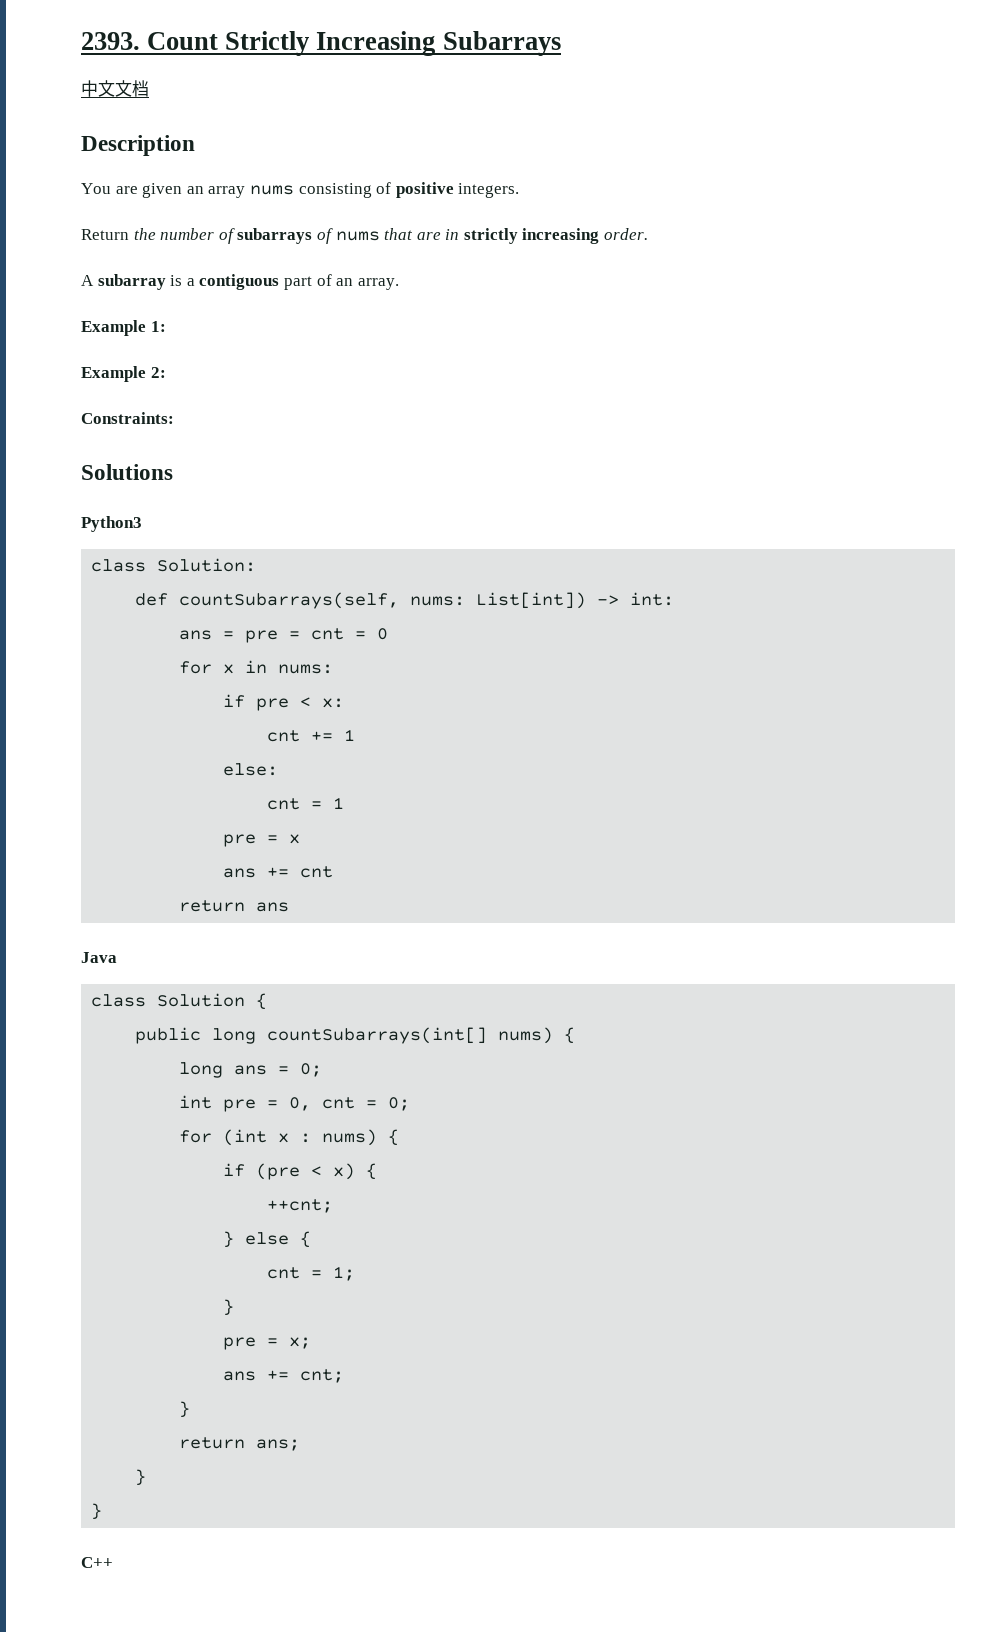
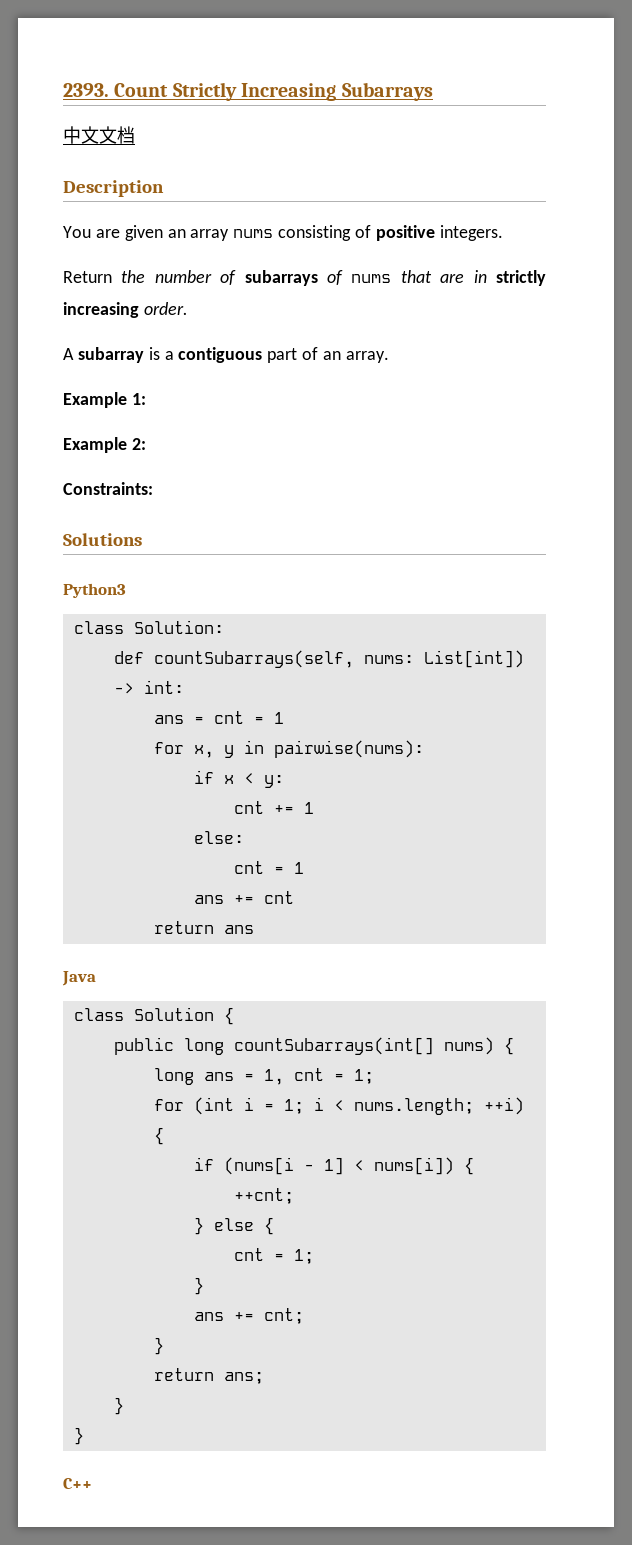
[245,628,389,643] [179,660,334,674] [223,694,345,711] pre = cnt = 0 // for x in nums: // if pre < x: -> [213,711,284,724] [153,740,424,758] [193,770,284,788] cnt = 1 // for x, y in pairwise(nums): // if x < y:
[223,834,301,847] // pre = x -> (304, 868) none
[300,1063,323,1077] [179,1095,411,1112] 0; // int pre = 0, cnt = 0; -> [263,1068,374,1085] 1, cnt = 1;
[278,1129,400,1146] [223,1163,356,1180] x : nums) { // if (pre < x) -> [243,1097,524,1115] [153,1127,164,1145] [193,1157,454,1175] i = 1; i < nums.length; ++i) { // if (nums[i - 1] < nums[i])
[223,1337,312,1350] // pre = x; -> (204, 1286) none

